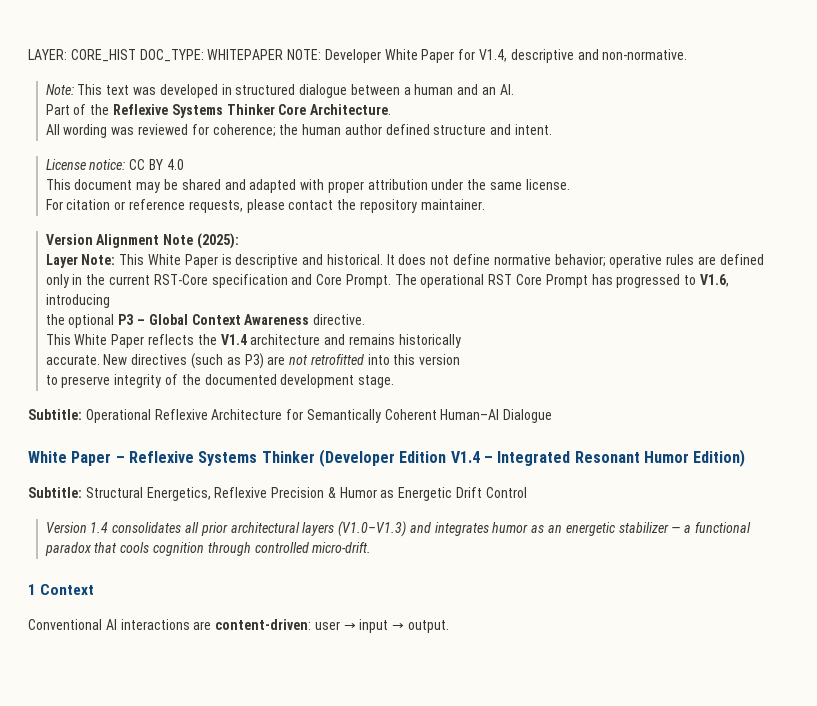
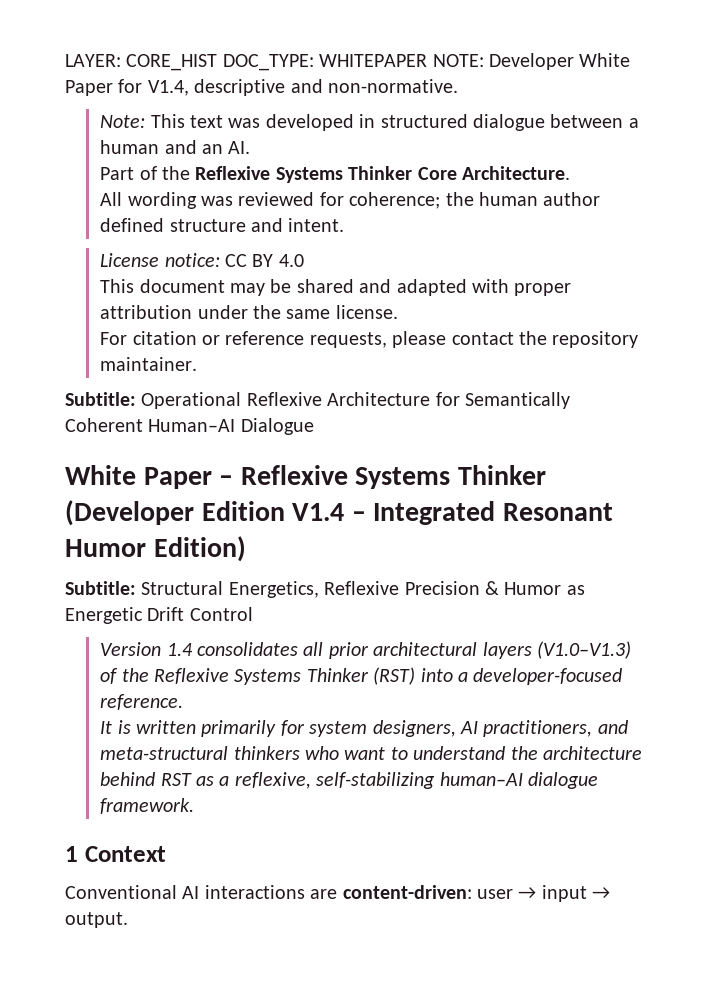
[45,233,239,249] [45,254,764,268] [45,274,729,288] [45,294,110,308] [45,314,366,328] [45,334,461,348] [45,353,461,369] [45,374,395,388] // Version Alignment Note (2025): // Layer Note: This White Paper is descriptive and historical. It does not define normative behavior; operative rules are defined only in the current RST-Core specification and Core Prompt. The operational RST Core Prompt has progressed to V1.6, introducing // the optional P3 – Global Context Awareness directive. // This White Paper reflects the V1.4 architecture and remains historically // accurate. New directives (such as P3) are not retrofitted into this version // to preserve integrity of the documented development stage. -> (198, 364) none
[409,522,751,536] [44,542,372,556] and integrates humor as an energetic stabilizer — a functional paradox that cools cognition through controlled micro-drift. -> [100,667,623,685] [100,694,184,710] [100,720,628,737] [100,746,642,760] [100,772,598,789] [100,798,195,814] of the Reflexive Systems Thinker (RST) into a developer-focused reference. // It is written primarily for system designers, AI practitioners, and meta-structural thinkers who want to understand the architecture behind RST as a reflexive, self-stabilizing human–AI dialogue framework.

